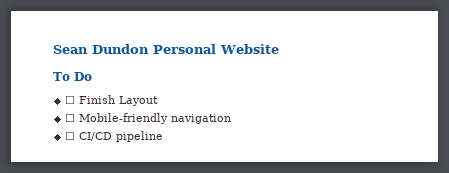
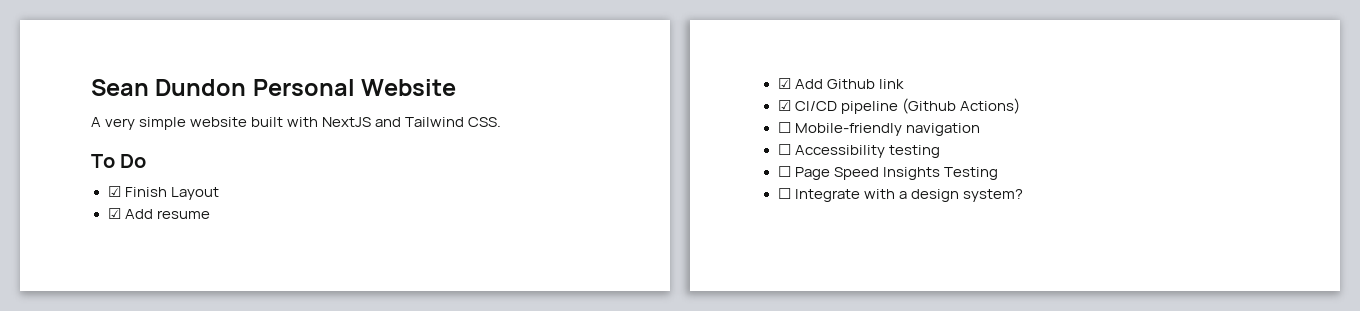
(279, 49) none -> [91,117,502,130] // A very simple website built with NextJS and Tailwind CSS.
[65,95,76,104] ☐ -> [107,186,121,197] ☑
[65,113,232,124] [65,131,164,142] ☐ Mobile-friendly navigation // ☐ CI/CD pipeline -> [107,208,210,219] [777,78,904,89] [777,98,1020,114] [777,122,980,136] [777,144,940,158] [777,166,998,180] [777,188,1023,202] ☑ Add resume // ☑ Add Github link // ☑ CI/CD pipeline (Github Actions) // ☐ Mobile-friendly navigation // ☐ Accessibility testing // ☐ Page Speed Insights Testing // ☐ Integrate with a design system?

